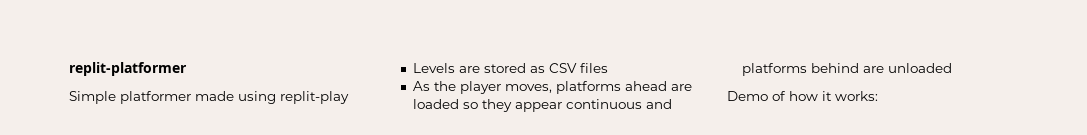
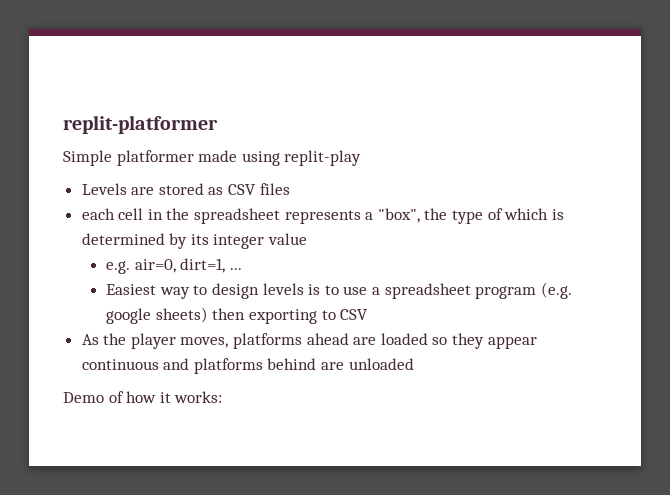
(608, 68) none -> [81,208,564,224] [81,233,308,249] [106,258,242,274] [106,282,572,299] [106,307,369,324] // each cell in the spreadsheet represents a "box", the type of which is determined by its integer value // e.g. air=0, dirt=1, ... // Easiest way to design levels is to use a spreadsheet program (e.g. google sheets) then exporting to CSV

